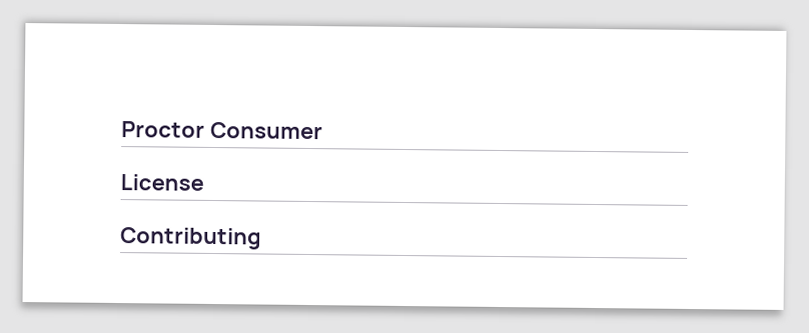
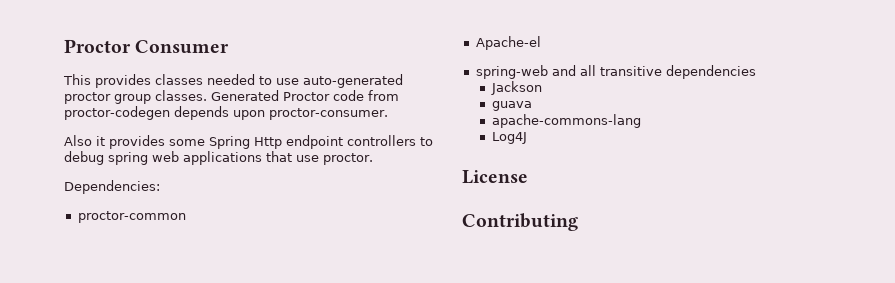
(323, 130) none -> [63,74,403,88] [64,90,399,104] [64,106,388,120] [64,135,433,149] [64,151,373,165] [64,180,160,194] [77,211,186,223] [475,36,541,50] [475,65,756,79] [490,81,542,95] [491,101,532,111] [491,114,641,128] [491,132,527,144] // This provides classes needed to use auto-generated proctor group classes. Generated Proctor code from proctor-codegen depends upon proctor-consumer. // Also it provides some Spring Http endpoint controllers to debug spring web applications that use proctor. // Dependencies: // proctor-common // Apache-el // spring-web and all transitive dependencies // Jackson // guava // apache-commons-lang // Log4J

